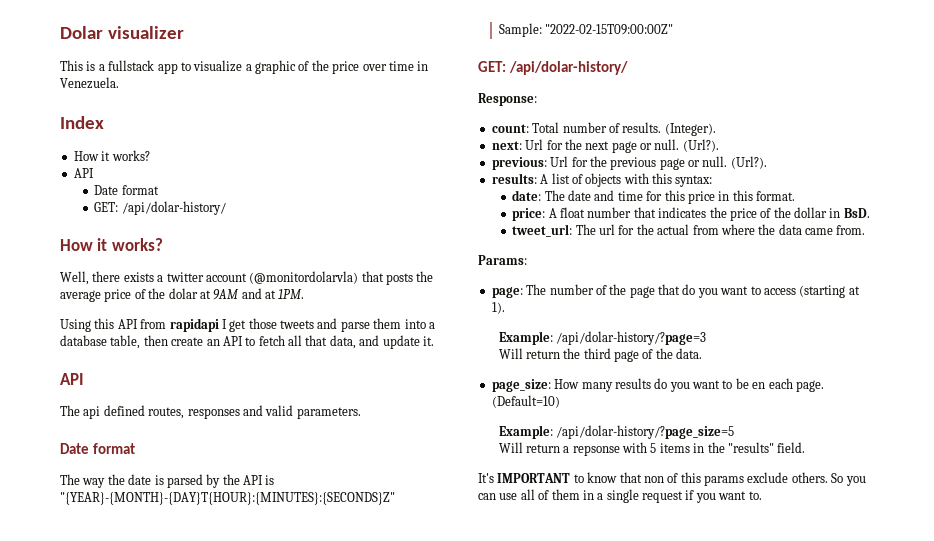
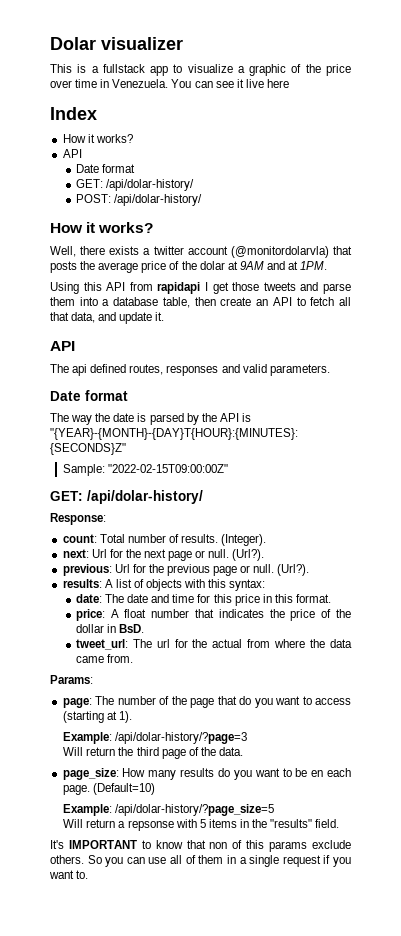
(119, 83) none -> [171,79,289,88] You can see it live here
(226, 208) none -> [75,194,202,206] // POST: /api/dolar-history/

